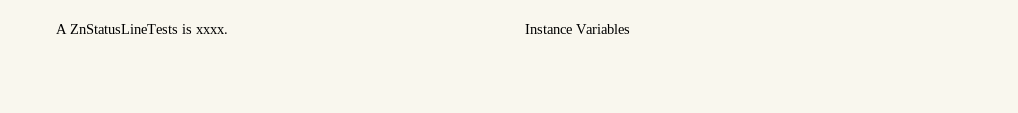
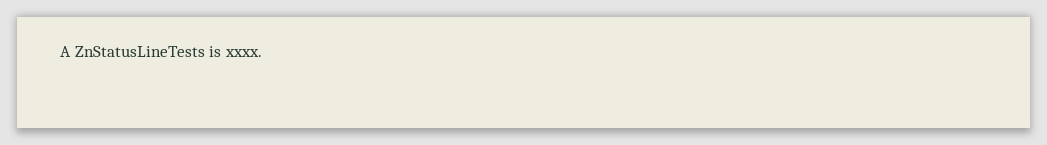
[525,24,630,34] // Instance Variables -> (262, 53) none

